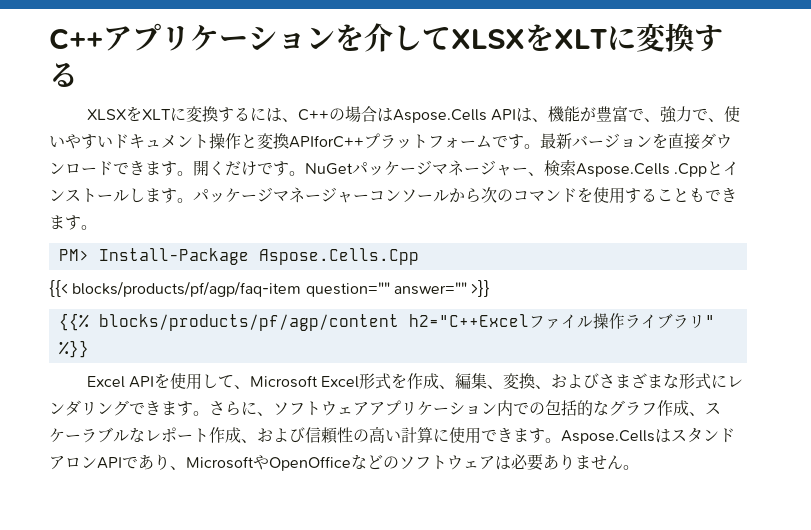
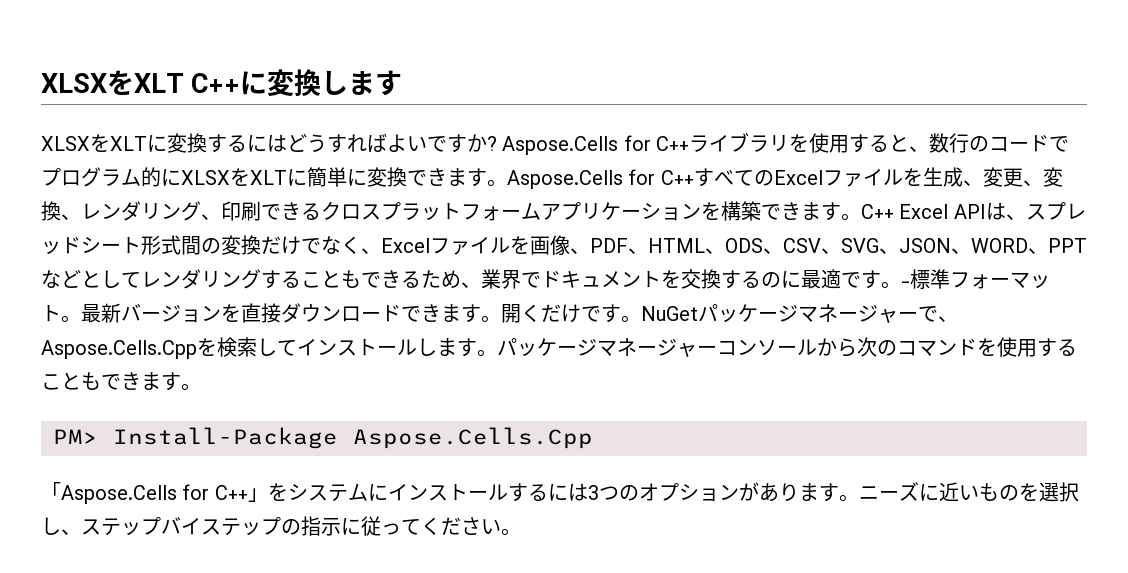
[49,23,723,52] [49,63,78,87] C++アプリケーションを介してXLSXをXLTに変換する -> [41,69,403,97] XLSXをXLT C++に変換します
[281,106,741,123] [49,133,524,149] 、C++の場合はAspose.Cells APIは、機能が豊富で、強力で、使いやすいドキュメント操作と変換APIforC++プラットフォームです -> [287,132,1070,155] [41,167,1063,189] [41,201,1086,221] [41,235,1087,255] [41,269,1050,289] [41,305,61,322] どうすればよいですか? Aspose.Cells for C++ライブラリを使用すると、数行のコードでプログラム的にXLSXをXLTに簡単に変換できます。Aspose.Cells for C++すべてのExcelファイルを生成、変更、変換、レンダリング、印刷できるクロスプラットフォームアプリケーションを構築できます。C++ Excel APIは、スプレッドシート形式間の変換だけでなく、Excelファイルを画像、PDF、HTML、ODS、CSV、SVG、JSON、WORD、PPTなどとしてレンダリングすることもできるため、業界でドキュメントを交換するのに最適です。-標準フォーマット
[528,159,724,177] 、検索Aspose.Cells .Cppと -> [918,306,958,322] [41,337,297,359] で、Aspose.Cells.Cppを検索して
[49,280,491,297] [58,313,715,331] [58,340,89,358] [86,373,744,390] [49,400,721,416] [49,426,735,444] [49,454,623,471] {{< blocks/products/pf/agp/faq-item question="" answer="" >}} // {{% blocks/products/pf/agp/content h2="C++Excelファイル操作ライブラリ" %}} // Excel APIを使用して、Microsoft Excel形式を作成、編集、変換、およびさまざまな形式にレンダリングできます。さらに、ソフトウェアアプリケーション内での包括的なグラフ作成、スケーラブルなレポート作成、および信頼性の高い計算に使用できます。Aspose.CellsはスタンドアロンAPIであり、MicrosoftやOpenOfficeなどのソフトウェアは必要ありません -> [41,482,1079,504] [41,516,501,536] 「Aspose.Cells for C++」をシステムにインストールするには3つのオプションがあります。ニーズに近いものを選択し、ステップバイステップの指示に従ってください

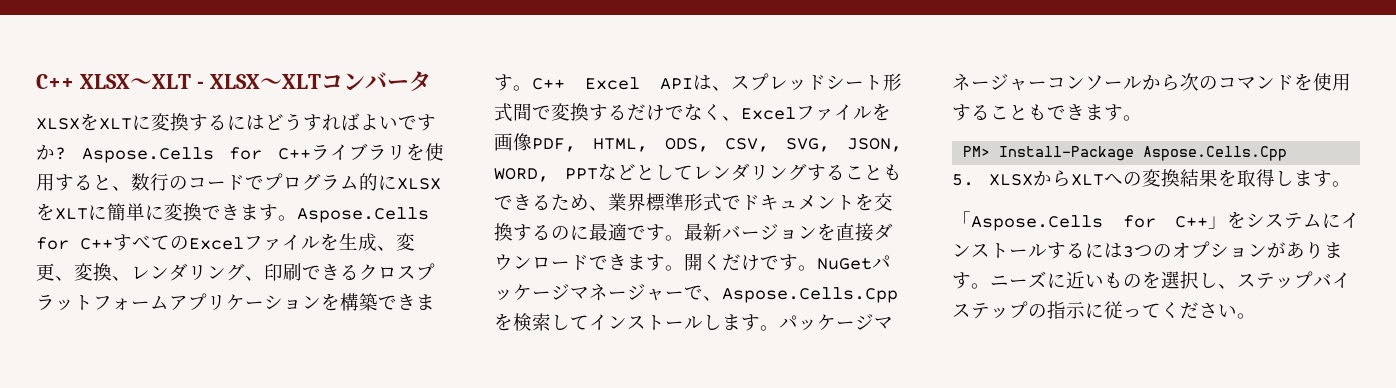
[41,69,403,97] XLSXをXLT C++に変換します -> [36,71,431,92] C++ XLSX～XLT - XLSX～XLTコンバータ
[201,235,261,255] の変換 -> [532,103,627,121] で変換する
[570,238,1048,254] 、PDF、HTML、ODS、CSV、SVG、JSON、WORD、 -> [532,138,902,152] [494,168,549,182] PDF, HTML, ODS, CSV, SVG, JSON, WORD,
(521, 279) none -> [646,193,722,212] 標準形式
[901,269,1050,289] [41,305,81,323] -標準フォーマット。 -> (684, 238) none
(593, 438) none -> [952,169,1351,187] // 5. XLSXからXLTへの変換結果を取得します。

